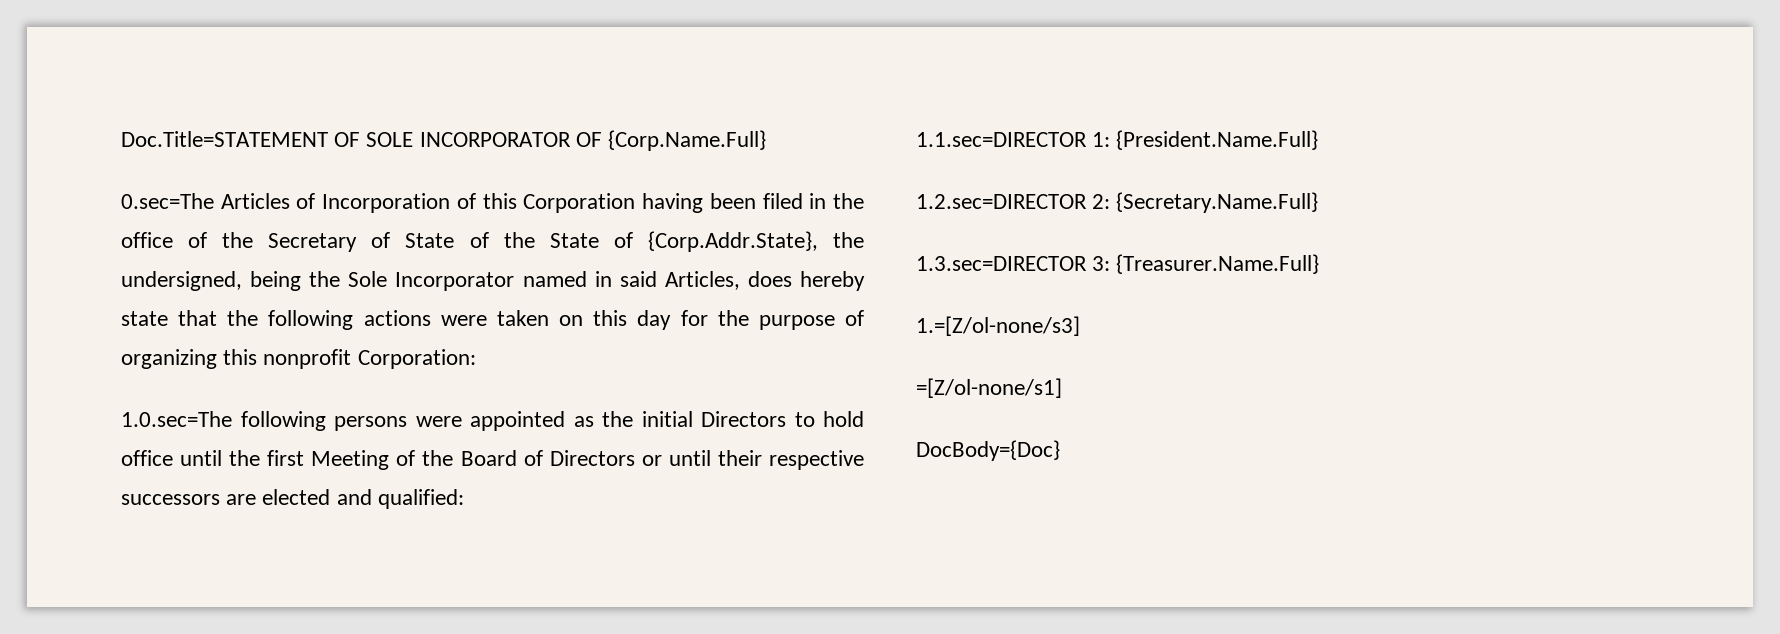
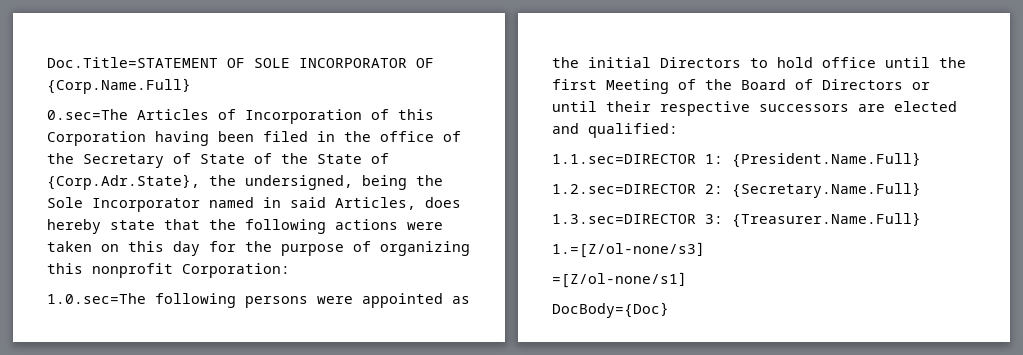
[647,231,818,252] {Corp.Addr.State}, -> [47,174,200,190] {Corp.Adr.State},

